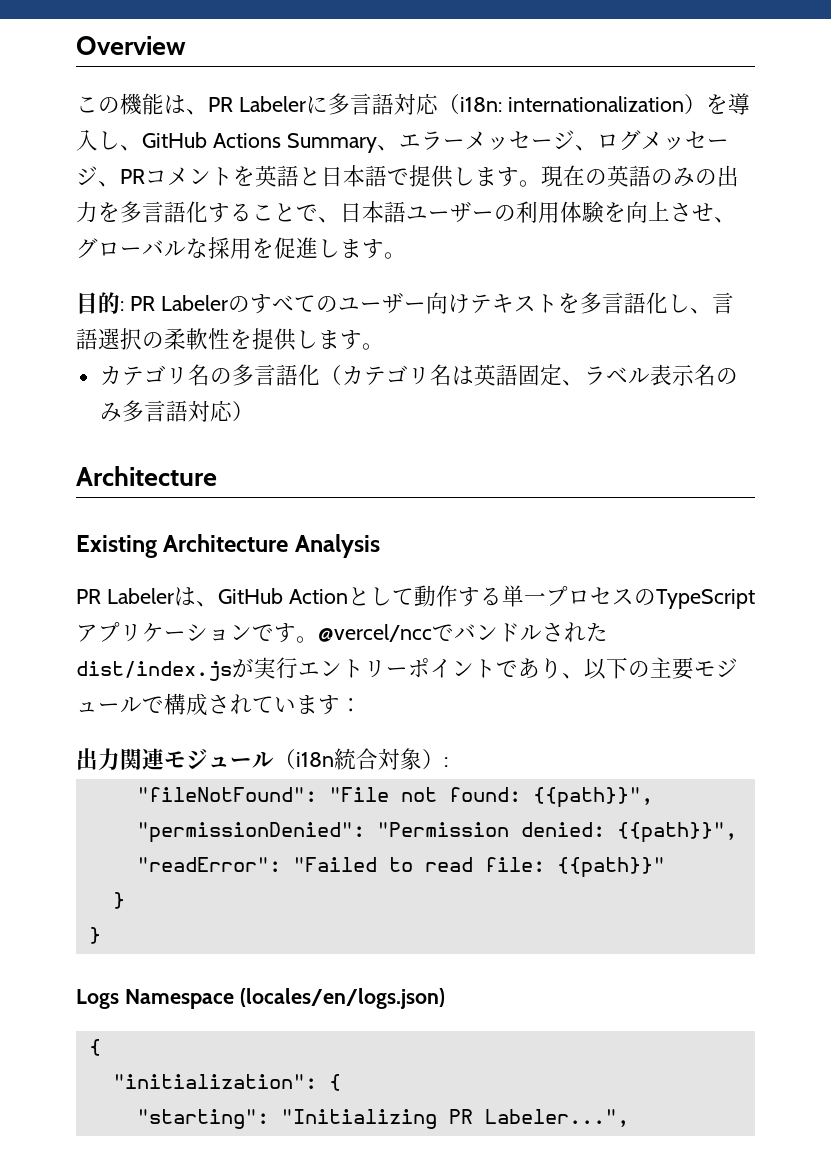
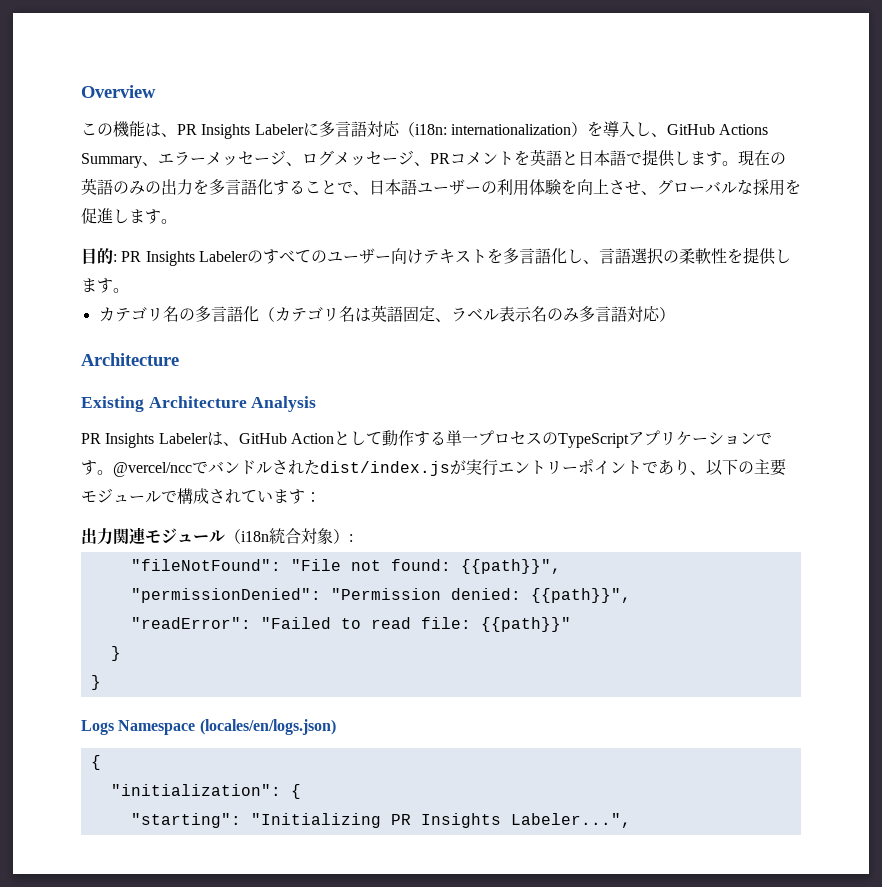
(233, 104) none -> [201,124,251,139] Insights
(155, 303) none -> [145,251,195,266] Insights
(101, 596) none -> [105,433,155,448] Insights
(473, 1116) none -> [420,813,501,828] Insights

